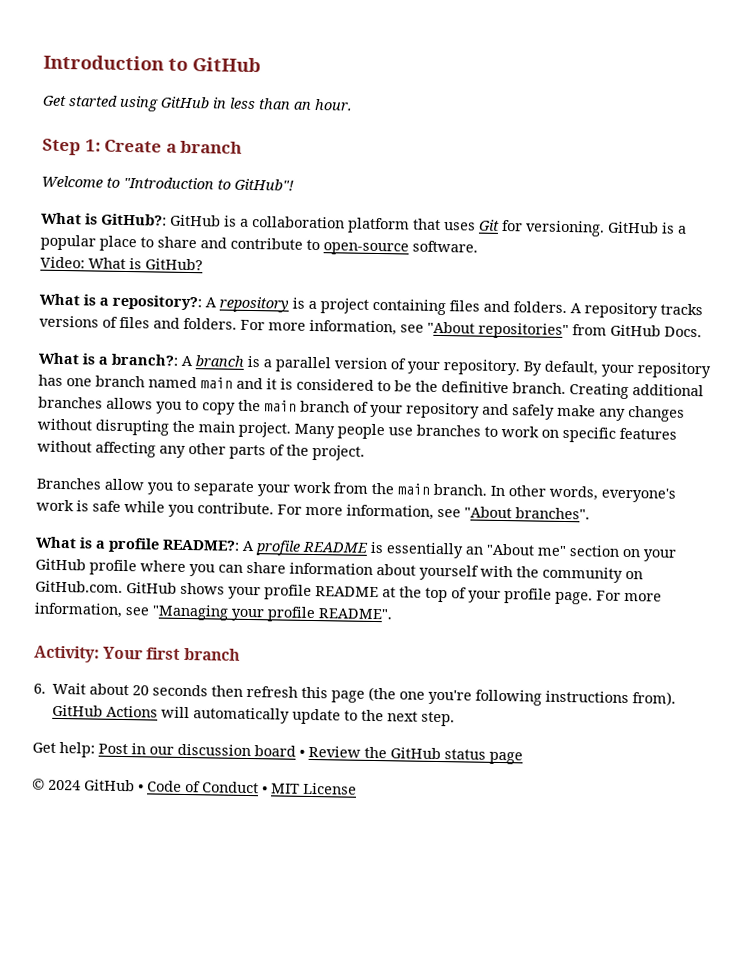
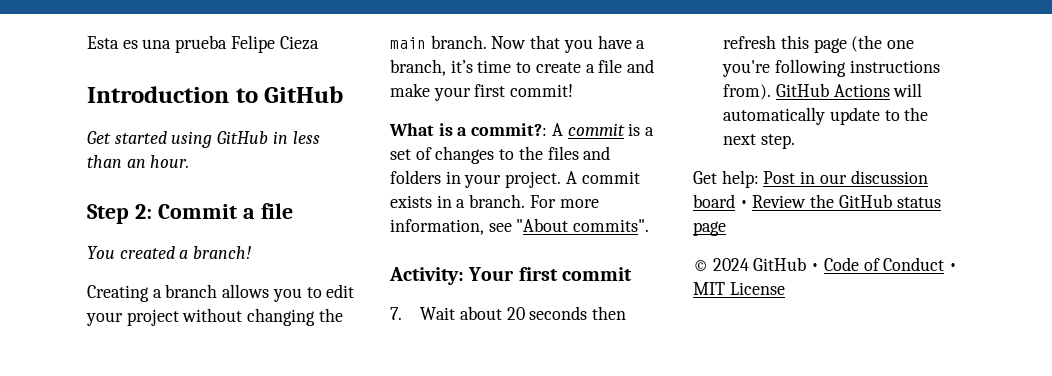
(43, 62) none -> [87,35,319,53] Esta es una prueba Felipe Cieza //
[84,139,243,154] [41,175,294,191] [41,212,687,237] [40,234,478,256] [40,256,203,271] [39,293,703,319] [39,315,702,340] [38,352,711,379] [38,374,704,399] [38,396,685,422] [37,418,677,443] [37,440,365,461] [36,477,676,503] [36,499,590,520] [35,536,676,562] [35,558,643,583] [35,580,662,605] [34,602,392,623] 1: Create a branch // Welcome to "Introduction to GitHub"! // What is GitHub?: GitHub is a collaboration platform that uses Git for versioning. GitHub is a popular place to share and contribute to open-source software. // Video: What is GitHub? // What is a repository?: A repository is a project containing files and folders. A repository tracks versions of files and folders. For more information, see "About repositories" from GitHub Docs. // What is a branch?: A branch is a parallel version of your repository. By default, your repository has one branch named main and it is considered to be the definitive branch. Creating additional branches allows you to copy the main branch of your repository and safely make any changes without disrupting the main project. Many people use branches to work on specific features without affecting any other parts of the project. // Branches allow you to separate your work from the main branch. In other words, everyone's work is safe while you contribute. For more information, see "About branches". // What is a profile README?: A profile README is essentially an "About me" section on your GitHub profile where you can share information about yourself with the community on GitHub.com. GitHub shows your profile README at the top of your profile page. For more information, see "Managing your profile README". -> [134,203,293,219] [87,246,252,259] [87,284,355,302] [86,308,343,326] [390,35,646,53] [390,59,655,76] [390,83,574,101] [389,123,655,136] [390,146,611,164] [390,170,640,188] [390,194,599,208] [390,218,650,235] 2: Commit a file // You created a branch! // Creating a branch allows you to edit your project without changing the main branch. Now that you have a branch, it’s time to create a file and make your first commit! // What is a commit?: A commit is a set of changes to the files and folders in your project. A commit exists in a branch. For more information, see "About commits".
[183,647,240,661] [33,683,46,694] branch // 6. -> [561,267,632,281] [390,307,402,320] commit // 7.

